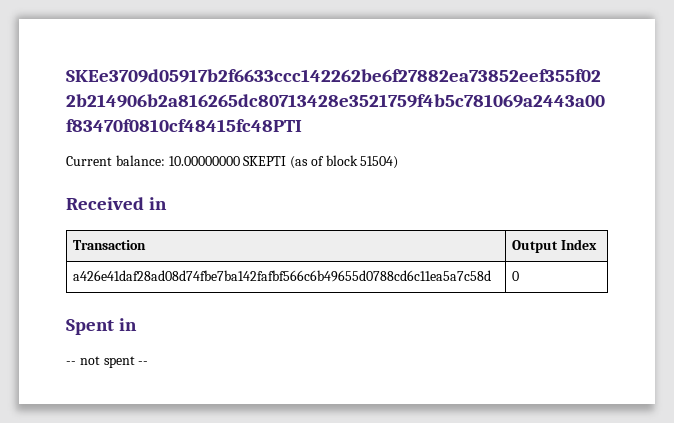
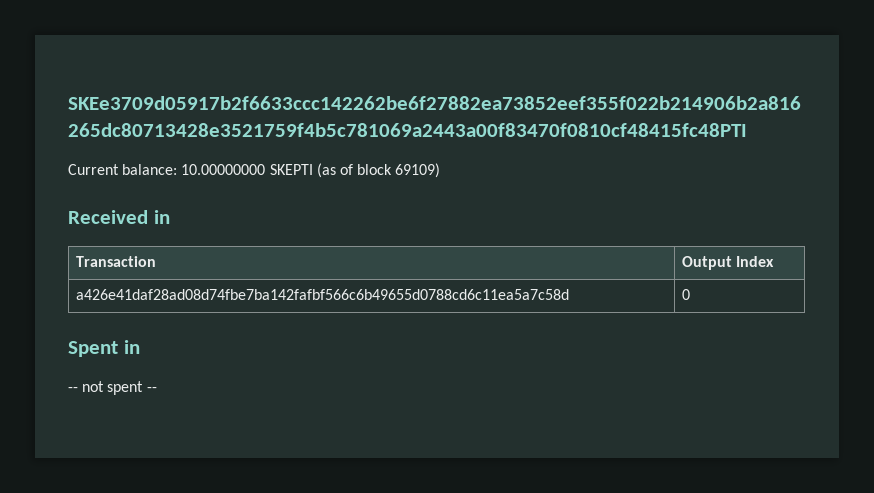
[360,156,399,169] 51504) -> [395,163,441,178] 69109)

